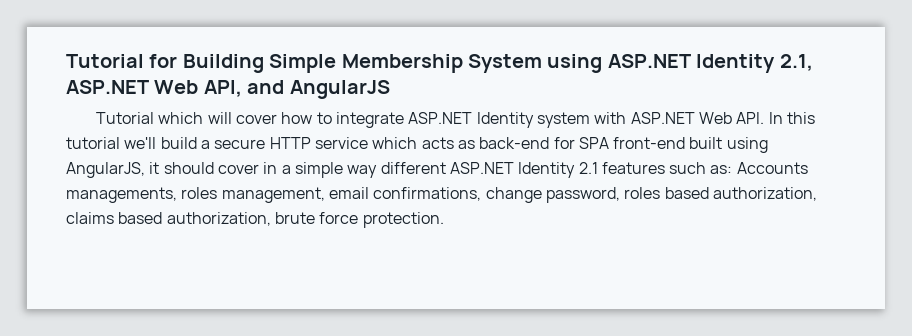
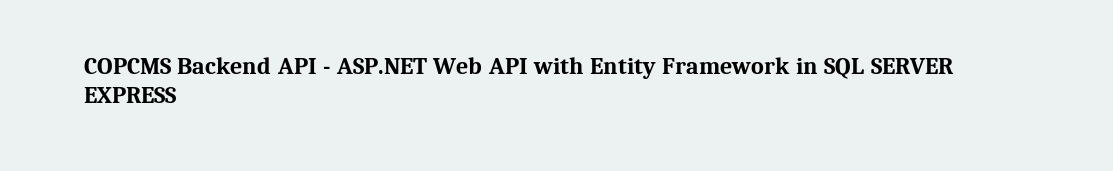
[66,54,813,73] [66,80,390,99] [96,112,815,128] [66,137,768,153] [66,162,808,178] [66,187,817,203] [66,212,444,228] Tutorial for Building Simple Membership System using ASP.NET Identity 2.1, ASP.NET Web API, and AngularJS // Tutorial which will cover how to integrate ASP.NET Identity system with ASP.NET Web API. In this tutorial we'll build a secure HTTP service which acts as back-end for SPA front-end built using AngularJS, it should cover in a simple way different ASP.NET Identity 2.1 features such as: Accounts managements, roles management, email confirmations, change password, roles based authorization, claims based authorization, brute force protection. -> [84,57,954,79] [84,87,176,103] COPCMS Backend API - ASP.NET Web API with Entity Framework in SQL SERVER EXPRESS

